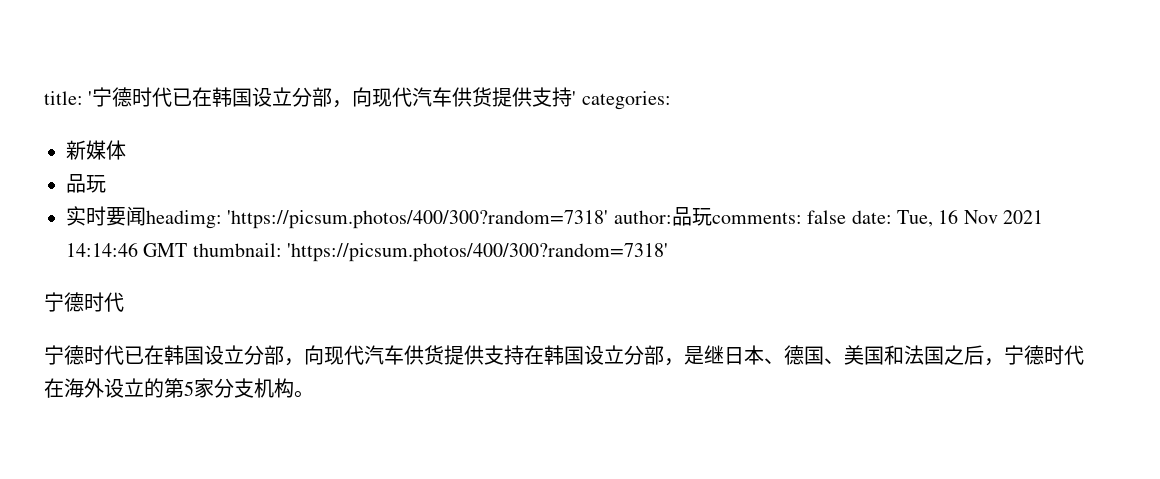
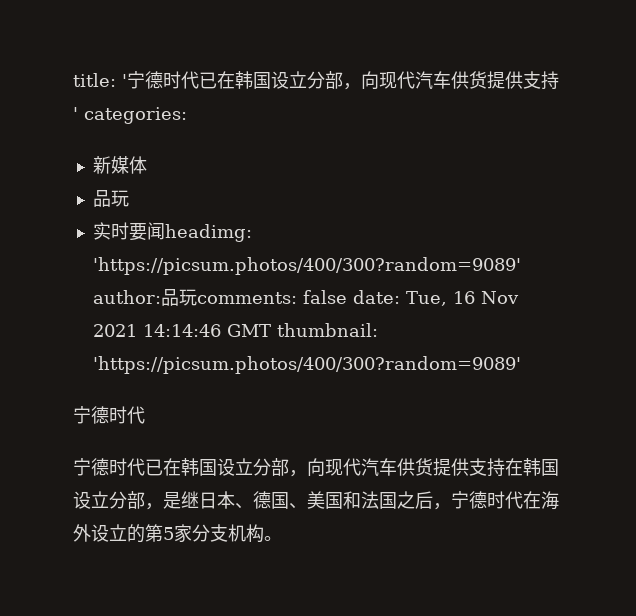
[227,210,609,229] 'https://picsum.photos/400/300?random=7318' -> [92,257,521,275] 'https://picsum.photos/400/300?random=9089'
[287,243,669,262] 'https://picsum.photos/400/300?random=7318' -> [92,356,521,374] 'https://picsum.photos/400/300?random=9089'

